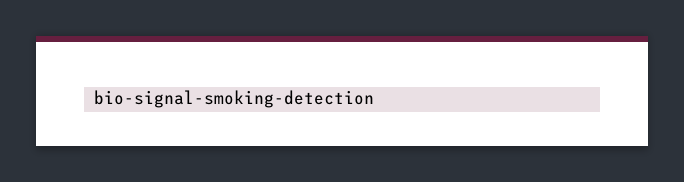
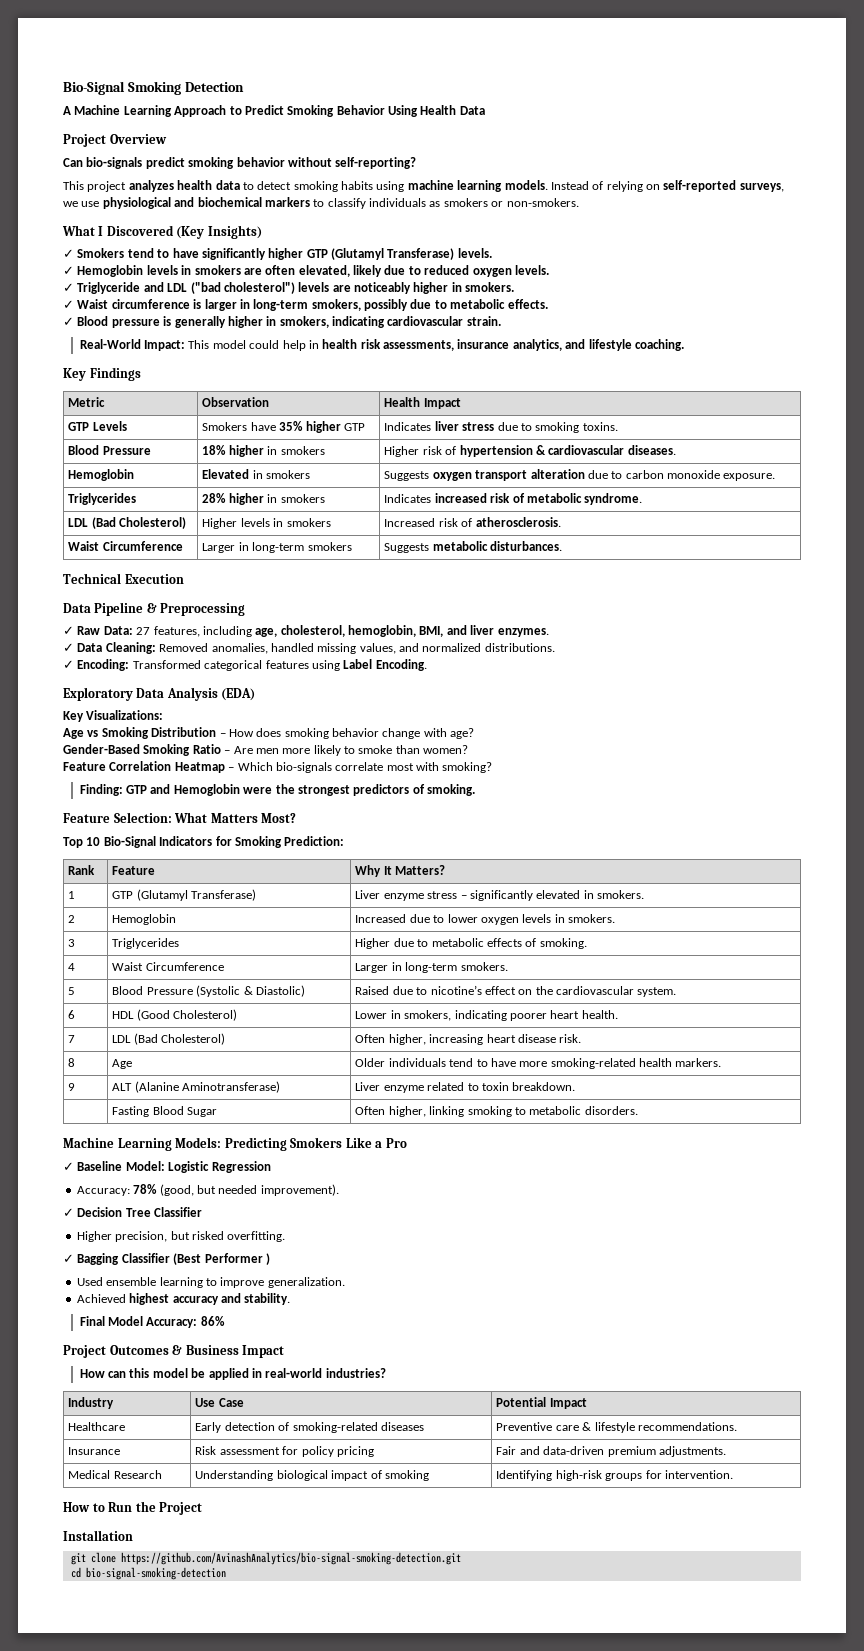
(93, 99) none -> [63,81,244,95] [63,105,485,117] [63,134,167,147] [63,157,417,169] [63,180,784,192] [63,197,579,209] [62,225,262,239] [63,248,492,260] [63,265,549,277] [63,282,515,294] [63,299,548,311] [63,316,501,328] [79,339,684,351] [63,367,141,381] [68,397,106,407] [202,397,270,407] [384,397,461,409] [68,421,127,431] [202,421,365,433] [384,421,618,433] [68,445,151,455] [202,445,325,457] [384,445,676,457] [68,469,135,481] [202,469,311,479] [384,469,776,481] [68,493,137,505] [202,493,325,505] [384,493,643,505] [68,517,187,529] [202,518,331,529] [384,517,561,527] [68,541,183,551] [202,542,352,553] [384,541,563,553] [63,573,184,584] [63,602,246,616] [63,625,549,637] [63,642,555,654] [63,659,427,671] [63,687,256,701] [63,710,164,722] [63,727,475,739] [63,744,469,756] [63,761,493,773] [79,784,476,796] [63,812,297,823] [63,836,345,848] [68,865,96,875] [112,866,156,875] [355,865,446,877] [68,891,76,899] [112,889,257,901] [355,890,645,901] [68,915,76,923] [112,914,177,925] [355,914,616,925] [68,939,76,947] [112,938,180,949] [355,938,587,949] [68,963,76,971] [112,962,224,971] [355,962,508,973] [68,987,76,995] [112,985,305,997] [355,985,677,997] [68,1010,76,1019] [112,1009,238,1021] [355,1010,618,1021] [68,1035,76,1043] [112,1033,226,1045] [355,1034,582,1045] [68,1058,76,1067] [112,1059,133,1069] [355,1058,722,1069] [68,1083,76,1091] [112,1081,281,1093] [355,1082,576,1093] [112,1106,218,1117] [355,1106,638,1117] [63,1137,407,1151] [63,1161,271,1173] [76,1184,339,1196] [63,1207,203,1217] [76,1231,286,1242] [63,1253,270,1265] [76,1277,345,1288] [76,1293,291,1305] [79,1316,225,1328] [63,1345,285,1358] [79,1368,386,1380] [68,1397,115,1409] [195,1398,244,1407] [496,1397,587,1409] [68,1422,126,1431] [195,1422,424,1433] [496,1422,737,1433] [68,1447,121,1455] [195,1446,374,1457] [496,1446,726,1457] [68,1470,162,1479] [195,1470,429,1481] [496,1470,733,1481] [63,1501,203,1515] [63,1530,133,1541] [70,1552,461,1565] [70,1567,81,1578] Bio-Signal Smoking Detection // A Machine Learning Approach to Predict Smoking Behavior Using Health Data // Project Overview // Can bio-signals predict smoking behavior without self-reporting? // This project analyzes health data to detect smoking habits using machine learning models. Instead of relying on self-reported surveys, we use physiological and biochemical markers to classify individuals as smokers or non-smokers. // What I Discovered (Key Insights) // ✓ Smokers tend to have significantly higher GTP (Glutamyl Transferase) levels. // ✓ Hemoglobin levels in smokers are often elevated, likely due to reduced oxygen levels. // ✓ Triglyceride and LDL ("bad cholesterol") levels are noticeably higher in smokers. // ✓ Waist circumference is larger in long-term smokers, possibly due to metabolic effects. // ✓ Blood pressure is generally higher in smokers, indicating cardiovascular strain. // Real-World Impact: This model could help in health risk assessments, insurance analytics, and lifestyle coaching. // Key Findings // Metric | Observation | Health Impact // GTP Levels | Smokers have 35% higher GTP | Indicates liver stress due to smoking toxins. // Blood Pressure | 18% higher in smokers | Higher risk of hypertension & cardiovascular diseases. // Hemoglobin | Elevated in smokers | Suggests oxygen transport alteration due to carbon monoxide exposure. // Triglycerides | 28% higher in smokers | Indicates increased risk of metabolic syndrome. // LDL (Bad Cholesterol) | Higher levels in smokers | Increased risk of atherosclerosis. // Waist Circumference | Larger in long-term smokers | Suggests metabolic disturbances. // Technical Execution // Data Pipeline & Preprocessing // ✓ Raw Data: 27 features, including age, cholesterol, hemoglobin, BMI, and liver enzymes. // ✓ Data Cleaning: Removed anomalies, handled missing values, and normalized distributions. // ✓ Encoding: Transformed categorical features using Label Encoding. // Exploratory Data Analysis (EDA) // Key Visualizations: // Age vs Smoking Distribution – How does smoking behavior change with age? // Gender-Based Smoking Ratio – Are men more likely to smoke than women? // Feature Correlation Heatmap – Which bio-signals correlate most with smoking? // Finding: GTP and Hemoglobin were the strongest predictors of smoking. // Feature Selection: What Matters Most? // Top 10 Bio-Signal Indicators for Smoking Prediction: // Rank | Feature | Why It Matters? // 1 | GTP (Glutamyl Transferase) | Liver enzyme stress – significantly elevated in smokers. // 2 | Hemoglobin | Increased due to lower oxygen levels in smokers. // 3 | Triglycerides | Higher due to metabolic effects of smoking. // 4 | Waist Circumference | Larger in long-term smokers. // 5 | Blood Pressure (Systolic & Diastolic) | Raised due to nicotine’s effect on the cardiovascular system. // 6 | HDL (Good Cholesterol) | Lower in smokers, indicating poorer heart health. // 7 | LDL (Bad Cholesterol) | Often higher, increasing heart disease risk. // 8 | Age | Older individuals tend to have more smoking-related health markers. // 9 | ALT (Alanine Aminotransferase) | Liver enzyme related to toxin breakdown. // | Fasting Blood Sugar | Often higher, linking smoking to metabolic disorders. // Machine Learning Models: Predicting Smokers Like a Pro // ✓ Baseline Model: Logistic Regression // Accuracy: 78% (good, but needed improvement). // ✓ Decision Tree Classifier // Higher precision, but risked overfitting. // ✓ Bagging Classifier (Best Performer ) // Used ensemble learning to improve generalization. // Achieved highest accuracy and stability. // Final Model Accuracy: 86% // Project Outcomes & Business Impact // How can this model be applied in real-world industries? // Industry | Use Case | Potential Impact // Healthcare | Early detection of smoking-related diseases | Preventive care & lifestyle recommendations. // Insurance | Risk assessment for policy pricing | Fair and data-driven premium adjustments. // Medical Research | Understanding biological impact of smoking | Identifying high-risk groups for intervention. // How to Run the Project // Installation // git clone https://github.com/AvinashAnalytics/bio-signal-smoking-detection.git // cd

